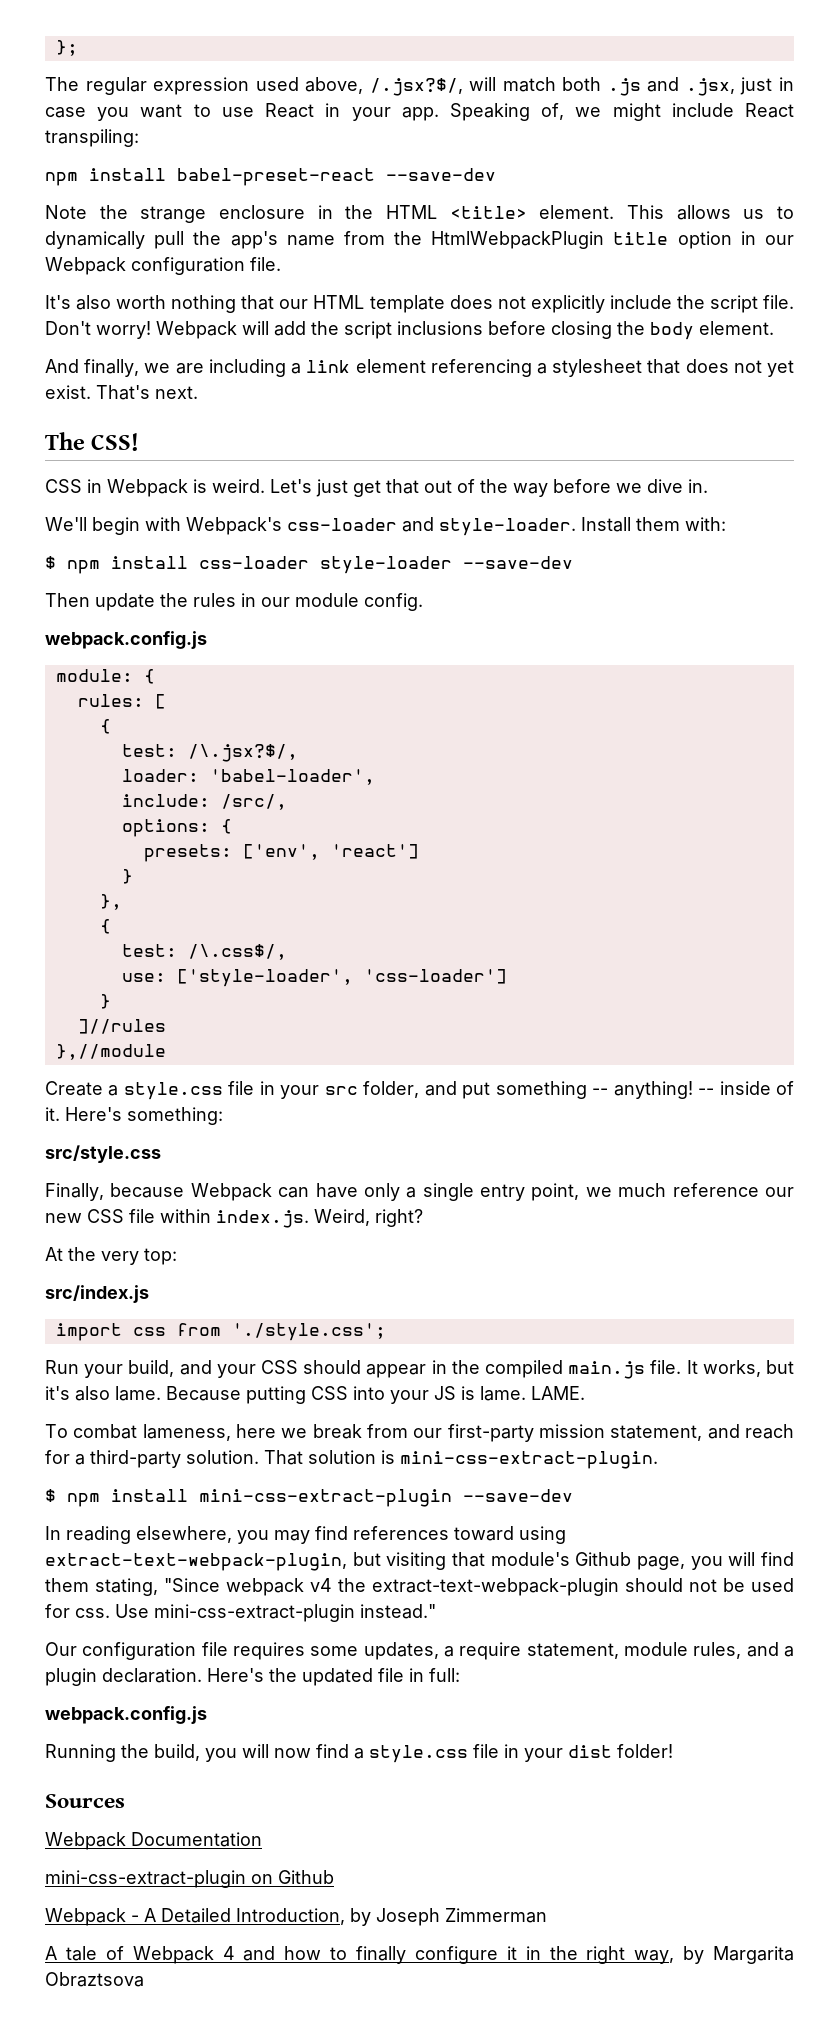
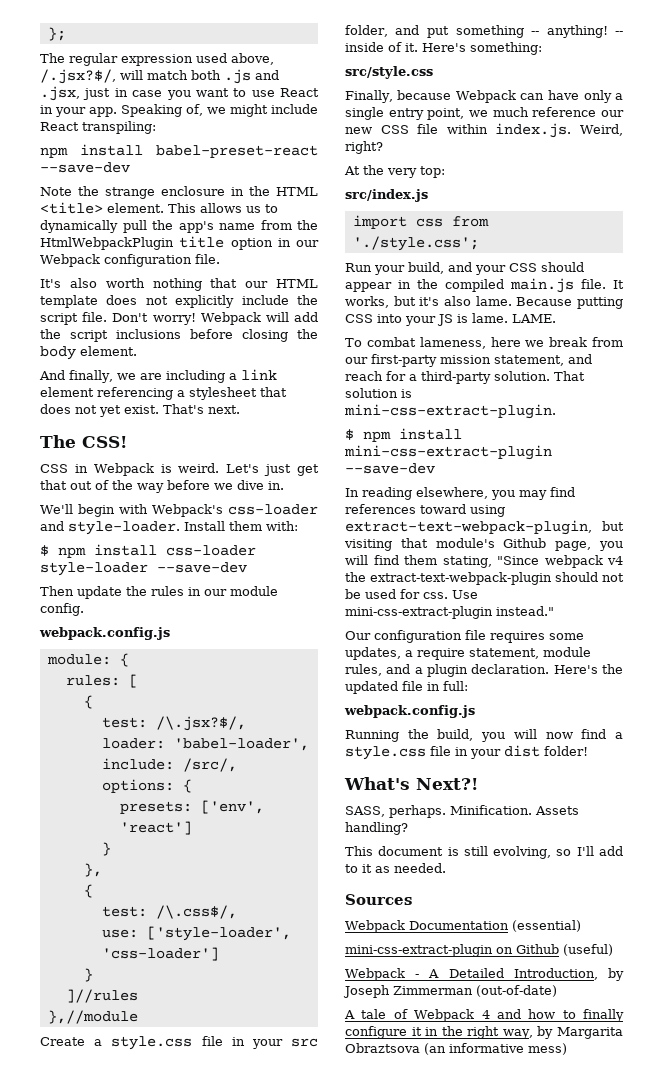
(673, 1751) none -> [344,777,478,790] [345,805,579,818] [345,822,408,835] [345,846,623,859] [345,863,446,873] // What's Next?! // SASS, perhaps. Minification. Assets handling? // This document is still evolving, so I'll add to it as needed.
(262, 1839) none -> [511,920,581,932] (essential)
(334, 1877) none -> [563,944,613,956] (useful)
(547, 1915) none -> [476,985,557,997] (out-of-date)
(144, 1979) none -> [424,1043,567,1055] (an informative mess)

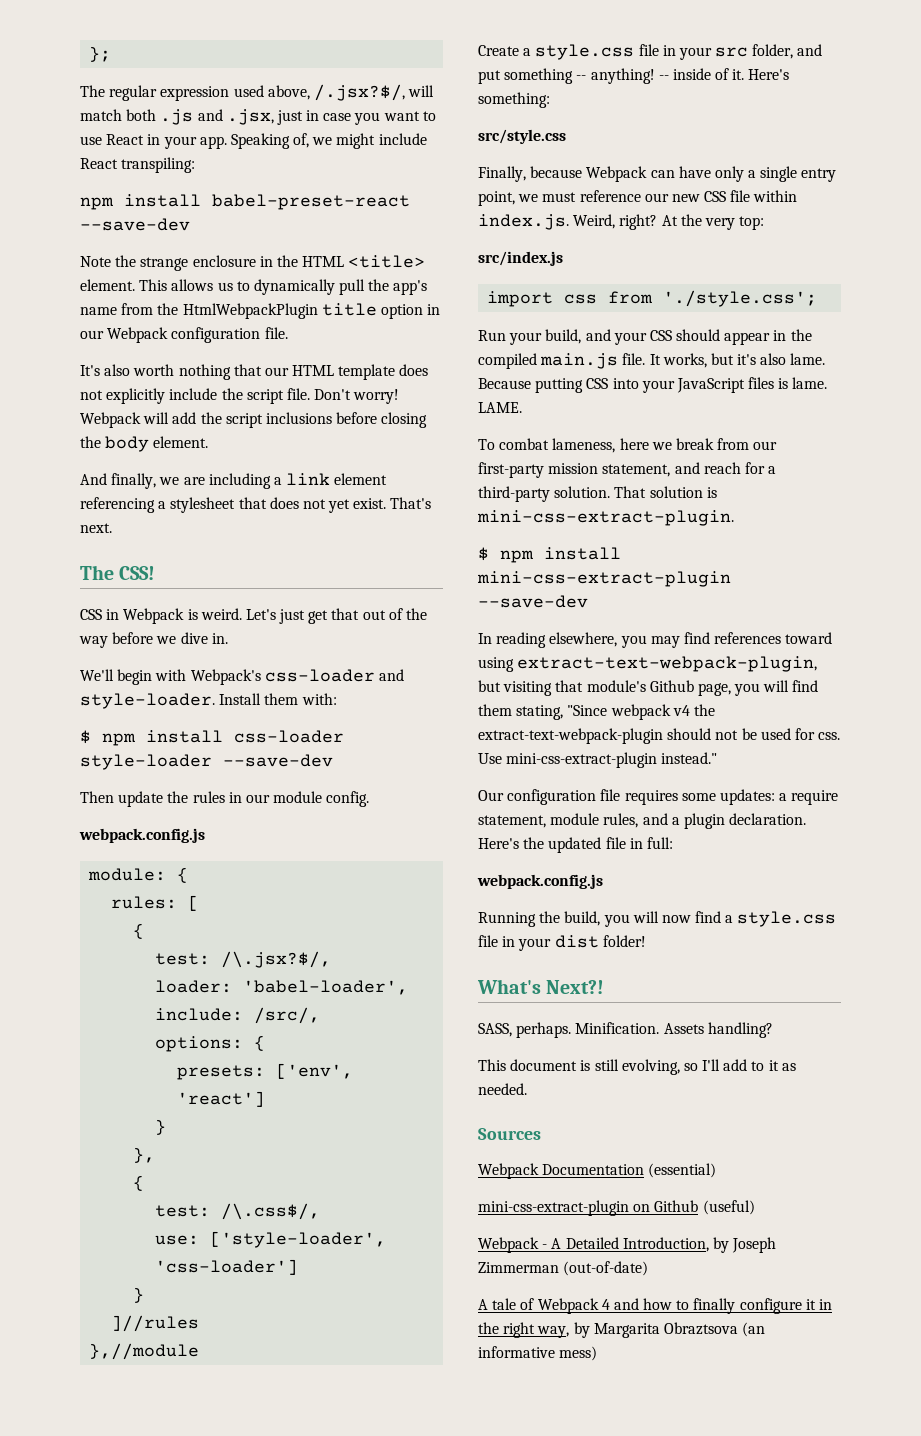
[492,107,529,117] much -> [542,192,577,202] must
(383, 147) // -> (658, 222) none
[437,314,453,326] JS -> [676,377,775,393] JavaScript files
[345,647,401,660] updates, -> [719,789,775,805] updates:

